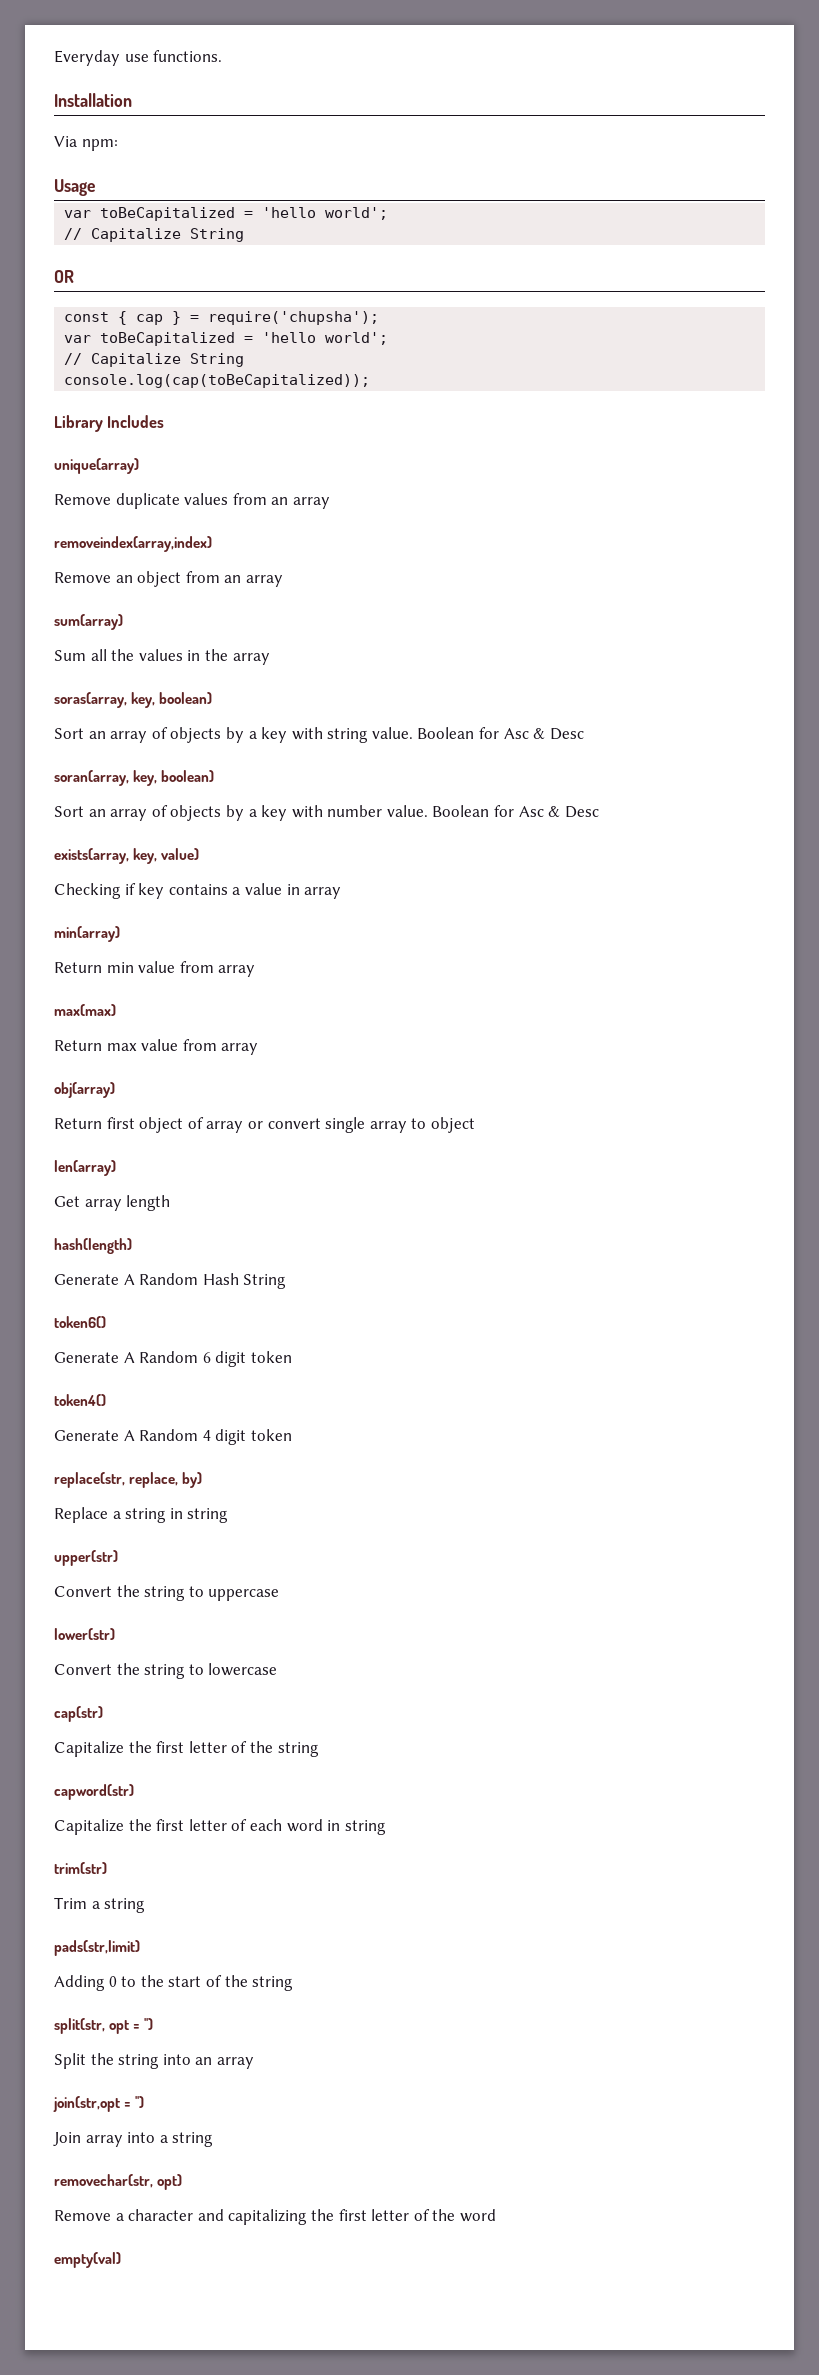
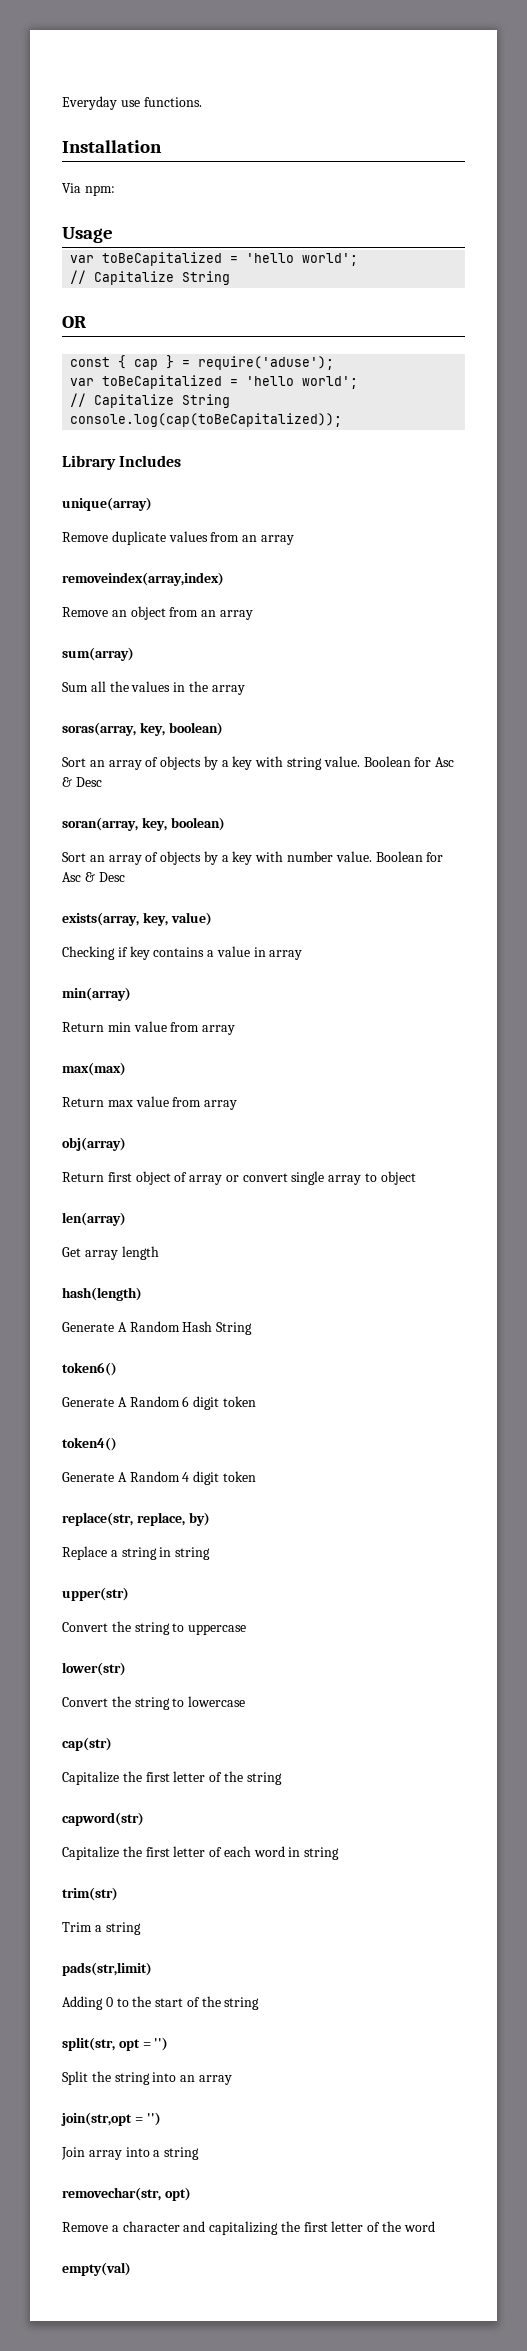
[208,311,380,325] require('chupsha'); -> [198,356,335,370] require('aduse');

